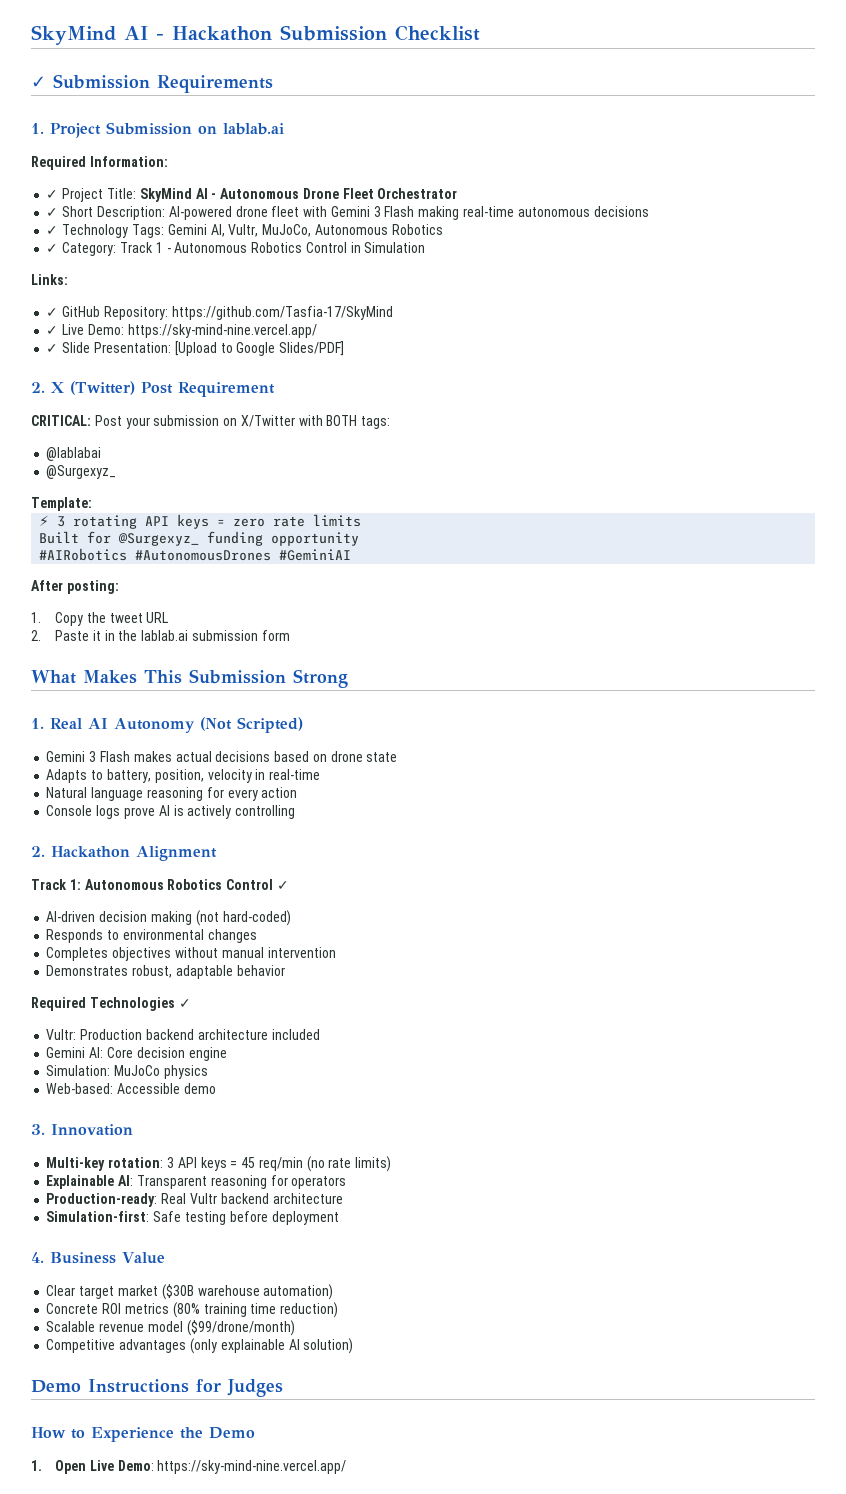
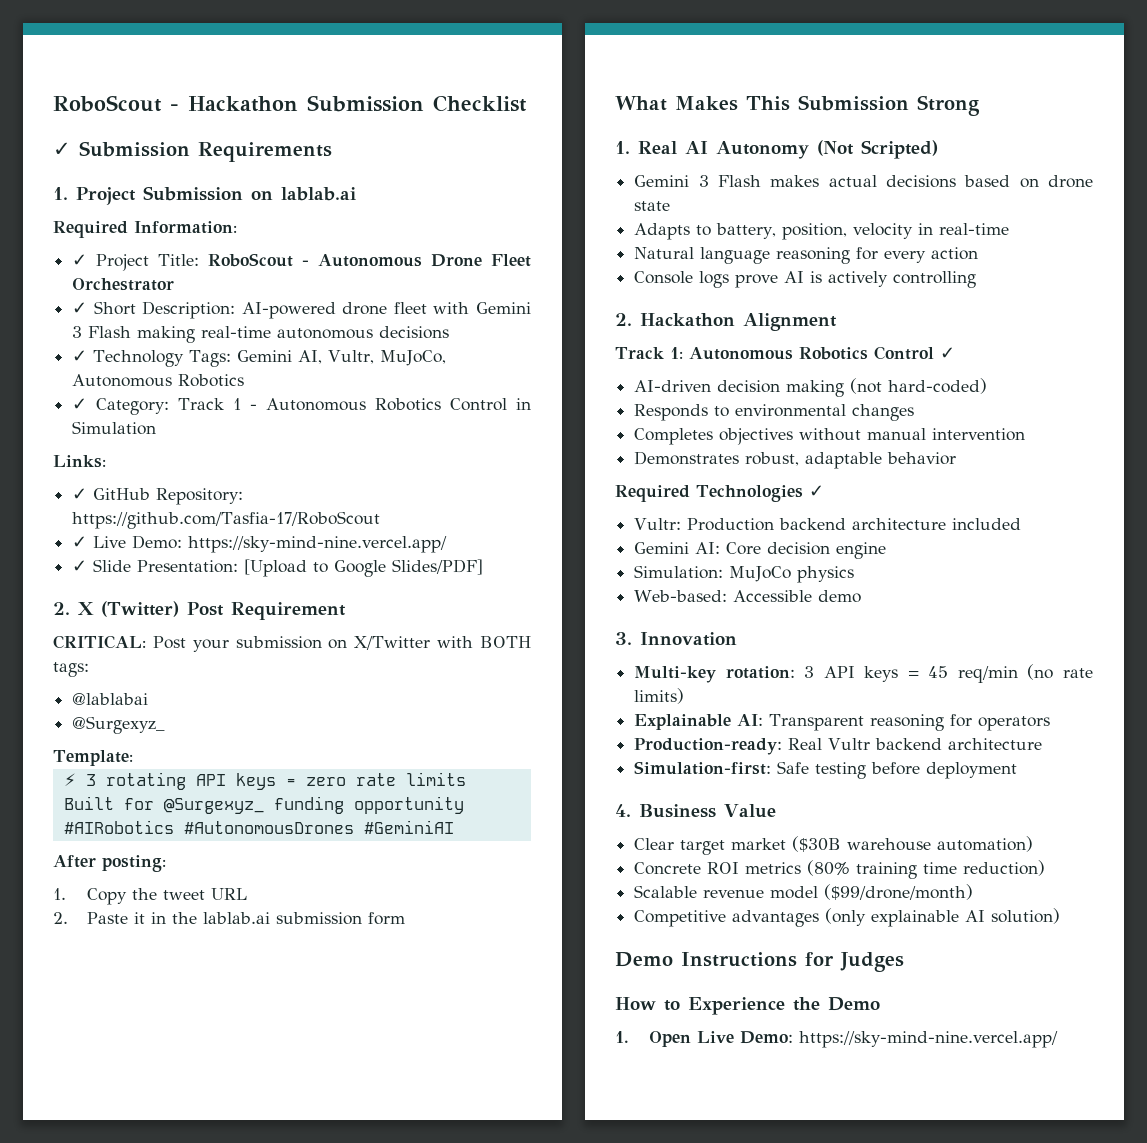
[31,25,148,45] SkyMind AI -> [53,95,162,112] RoboScout
[139,188,208,202] SkyMind AI -> [208,253,294,267] RoboScout
[171,306,393,320] https://github.com/Tasfia-17/SkyMind -> [72,511,381,529] https://github.com/Tasfia-17/RoboScout

